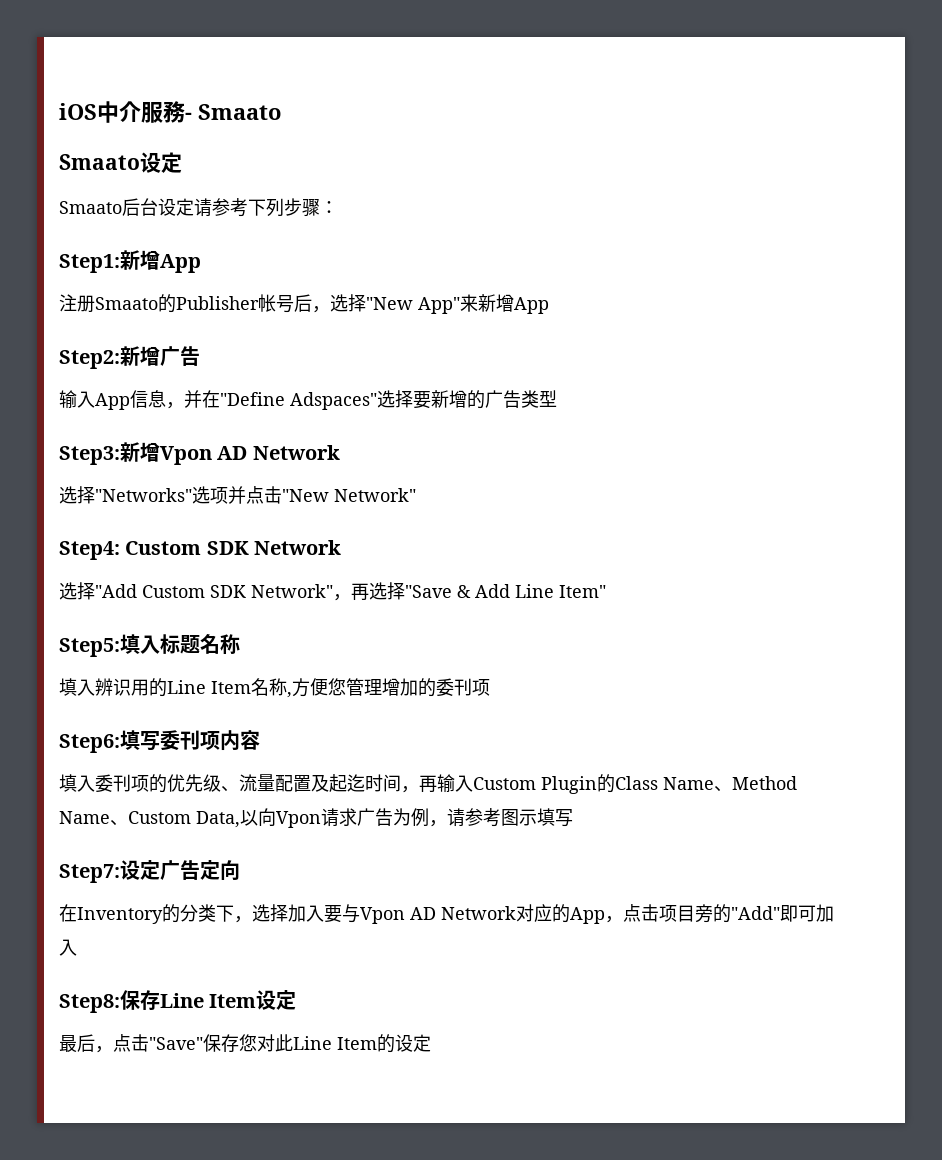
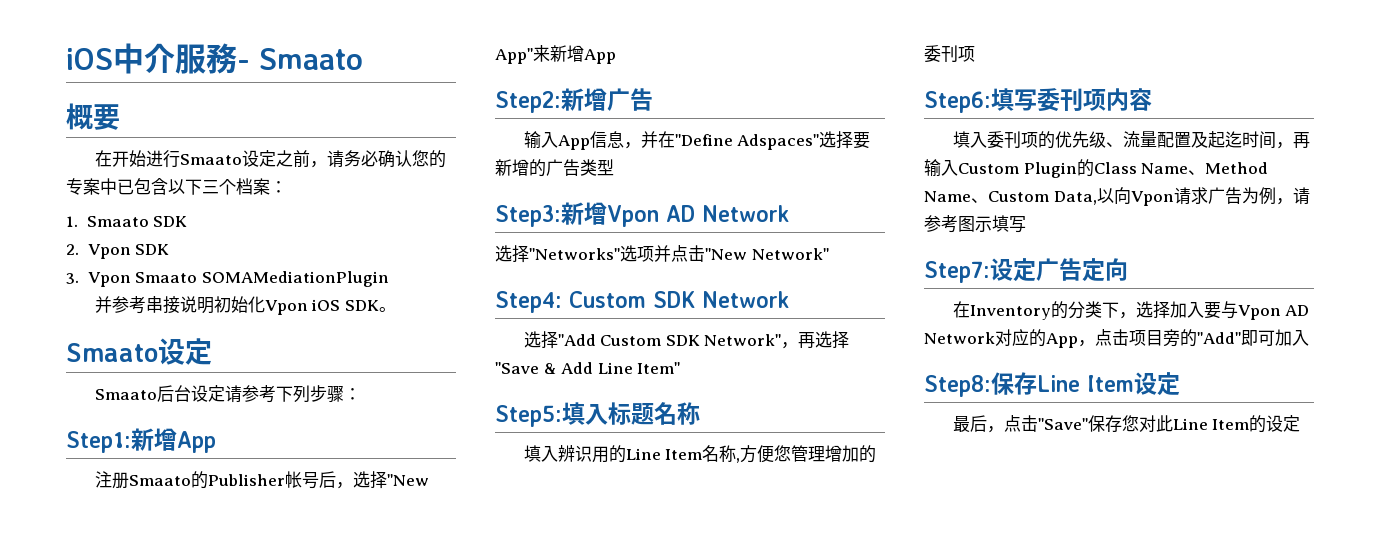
(281, 112) none -> [66,103,120,130] [94,150,446,168] [66,178,287,195] [66,216,188,227] [66,244,170,259] [66,271,389,287] [94,296,396,315] // 概要 // 在开始进行Smaato设定之前，请务必确认您的专案中已包含以下三个档案： // 1. Smaato SDK // 2. Vpon SDK // 3. Vpon Smaato SOMAMediationPlugin // 并参考串接说明初始化Vpon iOS SDK。

